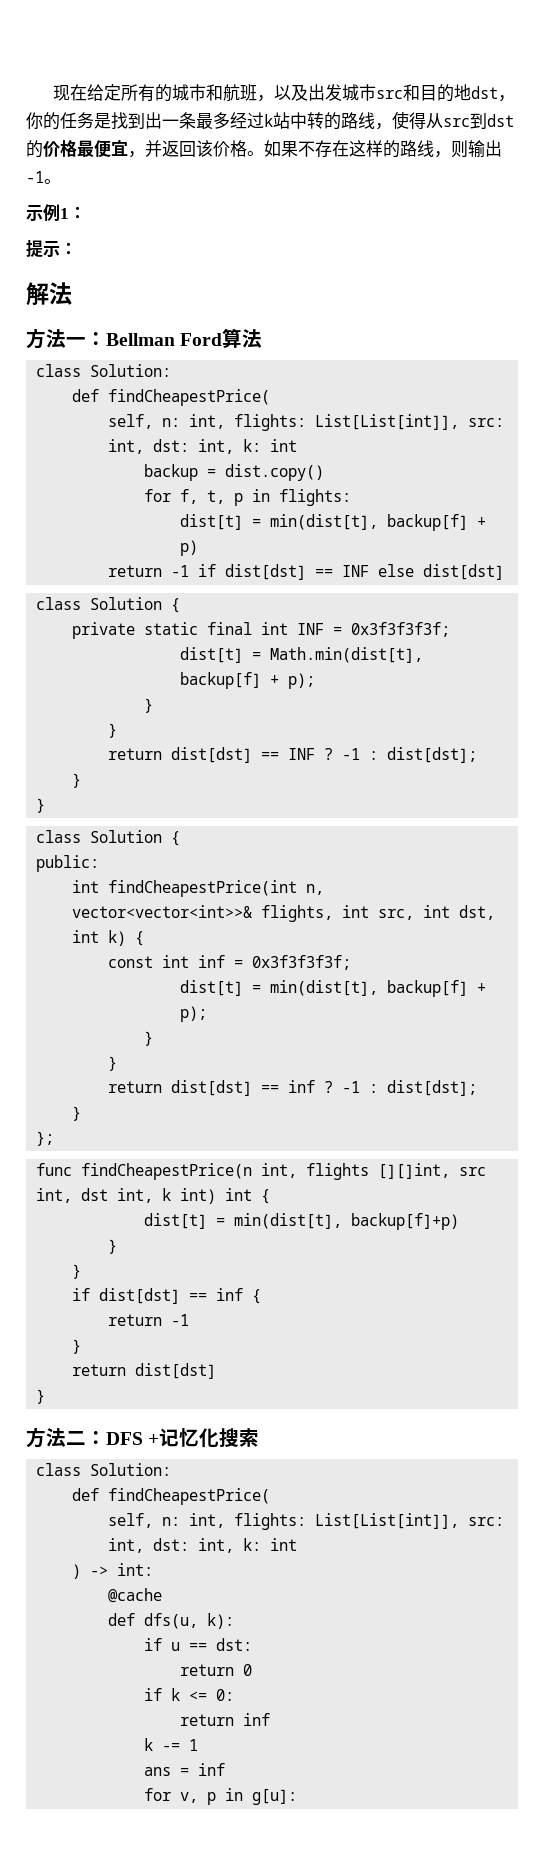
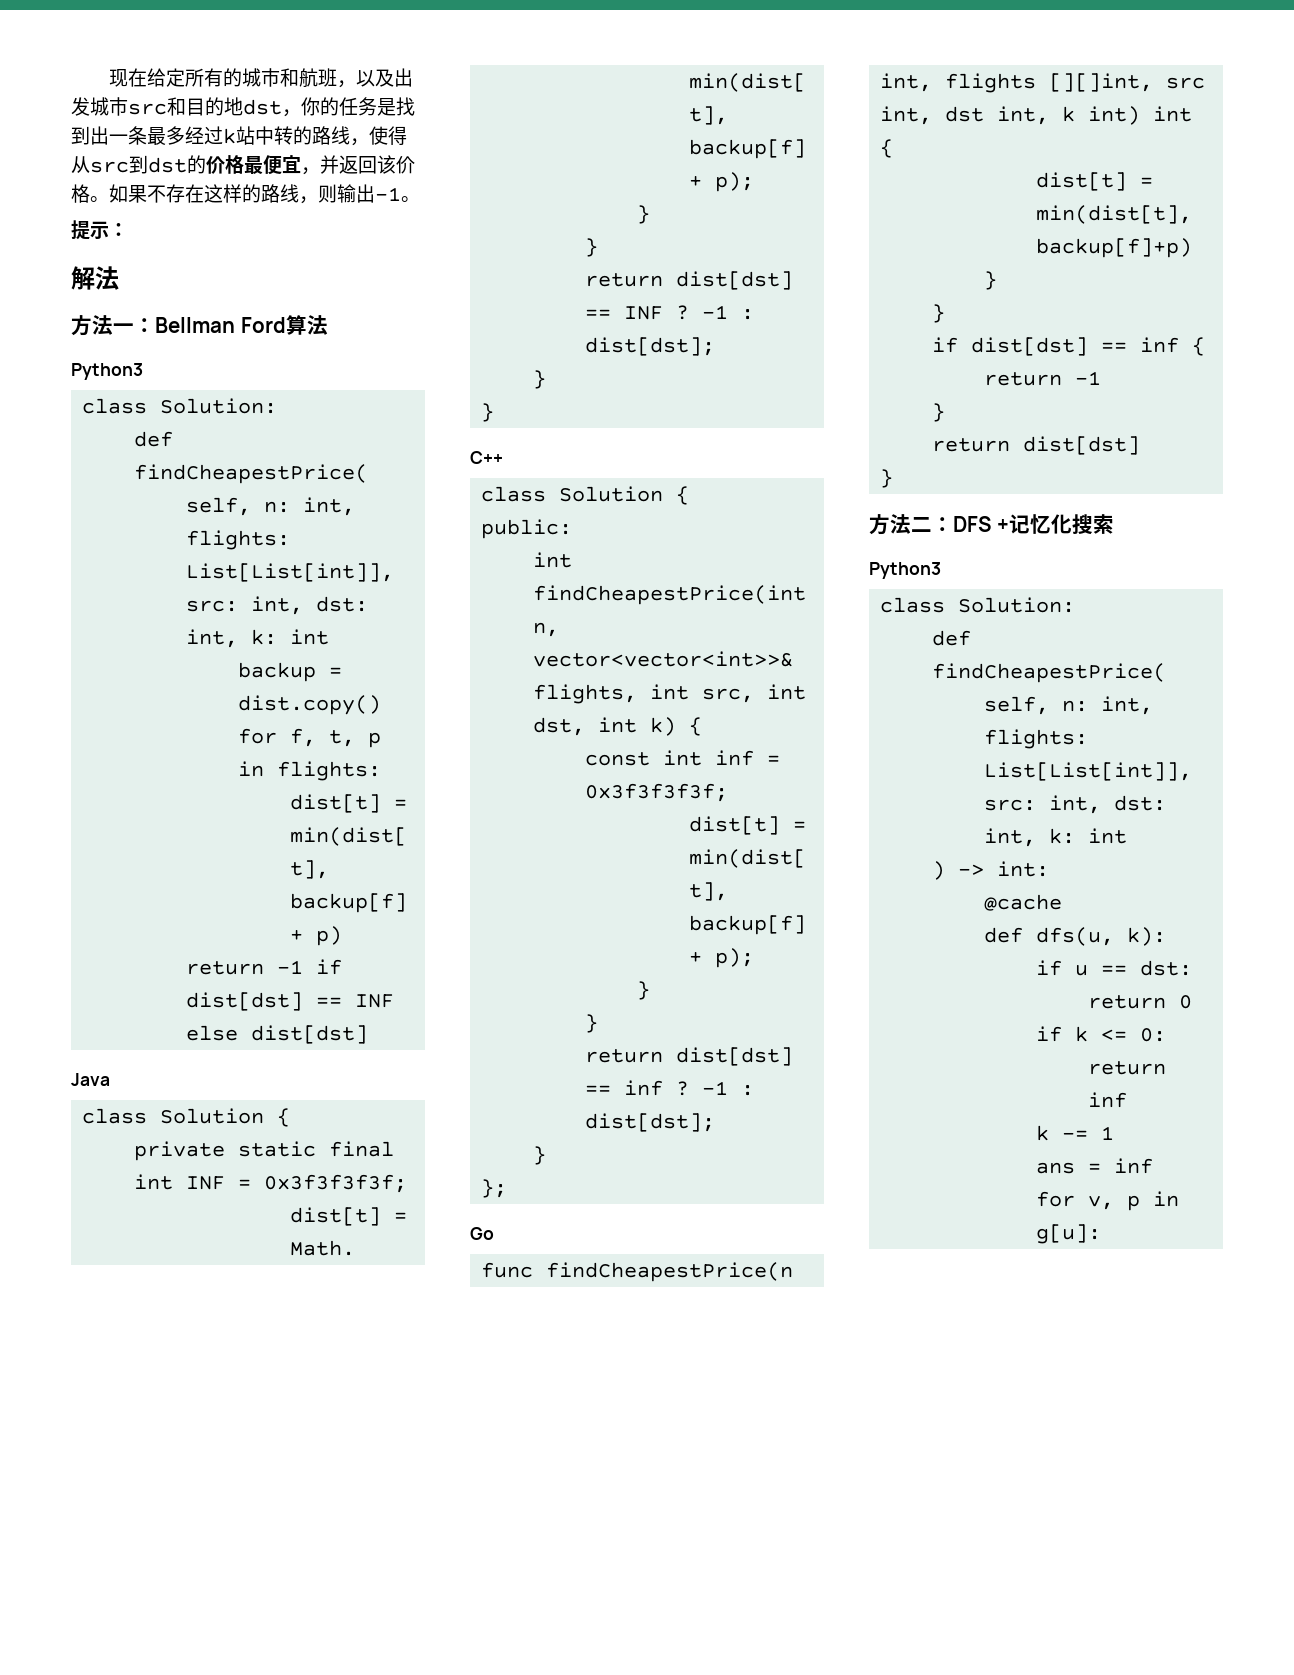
[26,204,86,221] // 示例1： -> (420, 199) none
(263, 338) none -> [71,363,143,380] // Python3
(505, 572) none -> [71,1073,110,1086] // Java
(46, 805) none -> [470,451,503,464] // C++
(55, 1138) none -> [470,1227,494,1240] // Go
(260, 1437) none -> [869,562,941,579] // Python3

